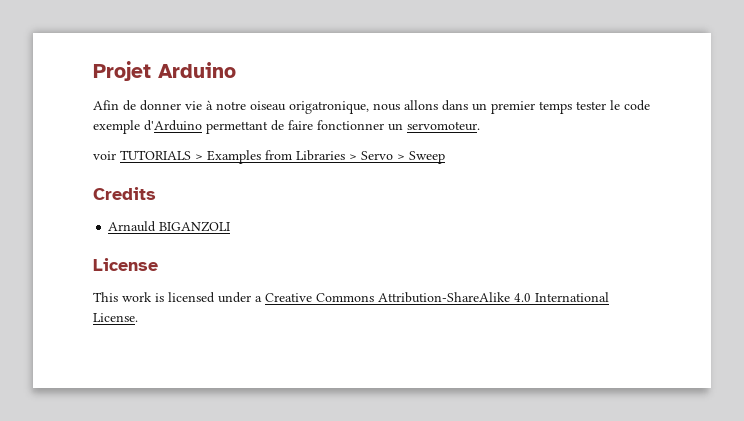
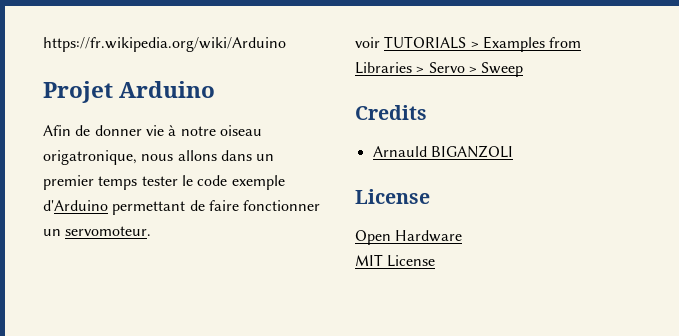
(93, 71) none -> [43,37,286,52] https://fr.wikipedia.org/wiki/Arduino //
[93,292,609,303] [93,313,138,322] This work is licensed under a Creative Commons Attribution-ShareAlike 4.0 International License. -> [355,230,463,245] [355,254,436,267] Open Hardware // MIT License

